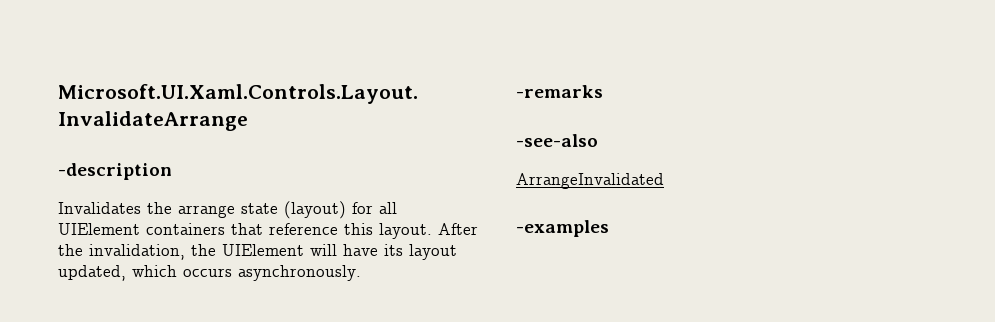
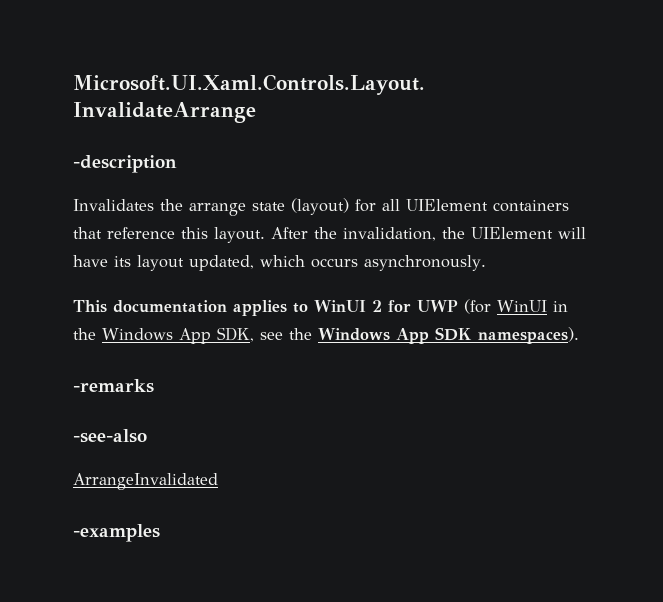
(361, 273) none -> [73,299,568,316] [73,327,579,344] // This documentation applies to WinUI 2 for UWP (for WinUI in the Windows App SDK, see the Windows App SDK namespaces).

